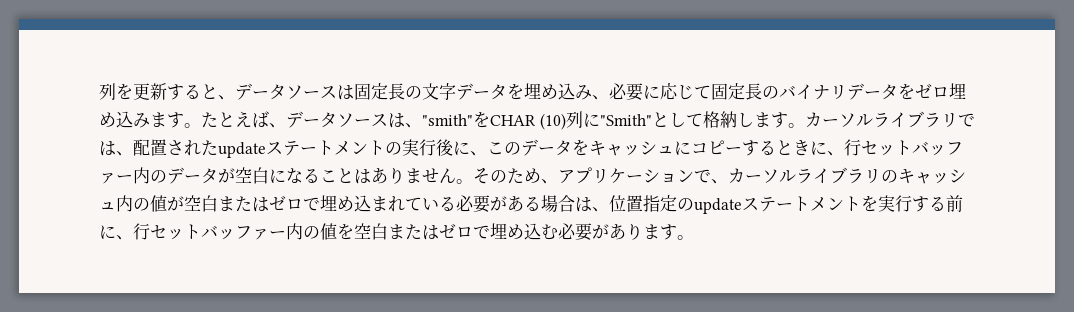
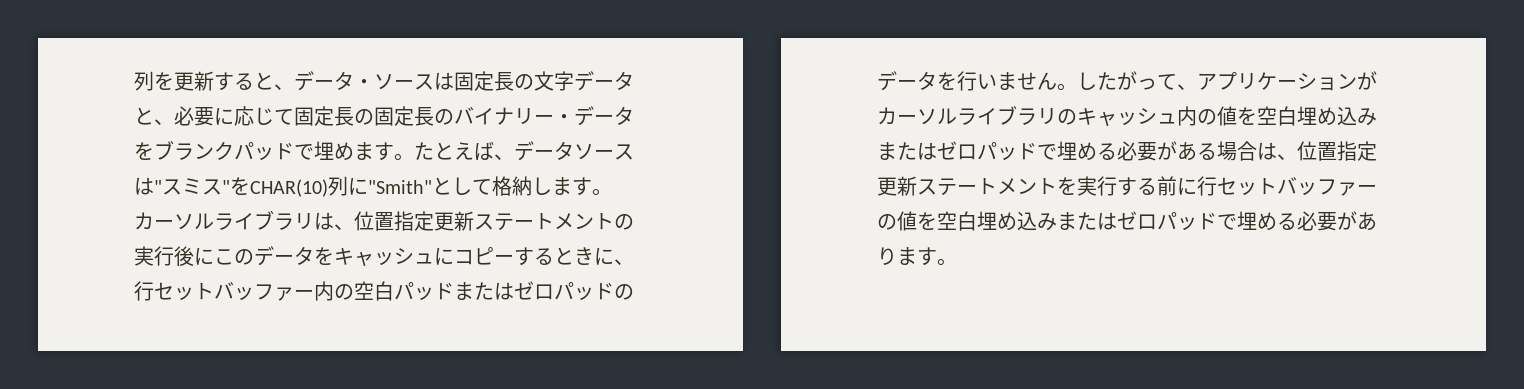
(286, 92) none -> [354,79,374,89] ・
[507,83,592,100] を埋め込み -> [134,107,154,125] と
(779, 92) none -> [374,106,454,126] 固定長の
[847,83,966,100] [99,111,150,128] データをゼロ埋め込み -> [534,106,634,126] [134,140,354,161] ー・データをブランクパッドで埋め
[405,111,566,130] 、"smith"をCHAR (10) -> [154,177,328,197] "スミス"をCHAR(10)
[958,113,975,127] [99,139,266,158] では、配置されたupdate -> [314,211,474,231] は、位置指定更新
[470,151,487,156] 、 -> (214, 256) none
[167,167,541,184] データが空白になることはありません。そのため -> [354,281,634,301] [877,71,1177,91] 空白パッドまたはゼロパッドのデータを行いません。したがって
[694,169,728,184] で、 -> [1357,71,1377,90] が
[167,195,439,212] が空白またはゼロで埋め込まれてい -> [1237,106,1377,126] [877,141,1097,161] を空白埋め込みまたはゼロパッドで埋め
[677,198,742,214] のupdate -> [877,176,917,196] 更新
[116,223,558,240] 、行セットバッファー内の値を空白またはゼロで埋め込む -> [1197,176,1377,196] [877,211,1297,231] 行セットバッファーの値を空白埋め込みまたはゼロパッドで埋める

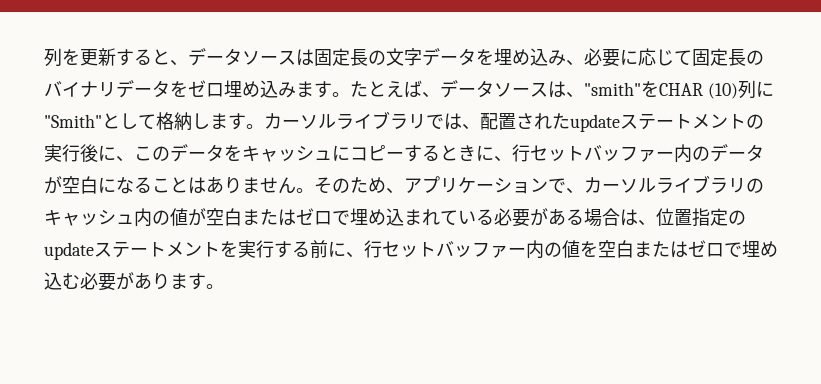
[354,79,374,89] ・ -> (242, 57) none
[134,107,154,125] と -> [476,48,566,66] を埋め込み
[374,106,454,126] 固定長の -> (764, 57) none
[534,106,634,126] [134,140,354,161] ー・データをブランクパッドで埋め -> [116,80,296,98] データをゼロ埋め込み
[154,177,328,197] "スミス"をCHAR(10) -> [566,81,738,99] 、"smith"をCHAR (10)
[314,211,474,231] は、位置指定更新 -> [426,113,620,132] では、配置されたupdate
(214, 256) none -> [116,156,134,162] 、
[354,281,634,301] [877,71,1177,91] 空白パッドまたはゼロパッドのデータを行いません。したがって -> [710,144,764,162] [44,176,386,194] データが空白になることはありません。そのため
[1357,71,1377,90] が -> [548,178,584,194] で、
[1237,106,1377,126] [877,141,1097,161] を空白埋め込みまたはゼロパッドで埋め -> [188,208,476,226] が空白またはゼロで埋め込まれてい
[877,176,917,196] 更新 -> [728,210,746,225] [44,242,94,260] のupdate
[1197,176,1377,196] [877,211,1297,231] 行セットバッファーの値を空白埋め込みまたはゼロパッドで埋める -> [346,240,778,259] [44,272,80,290] 、行セットバッファー内の値を空白またはゼロで埋め込む

